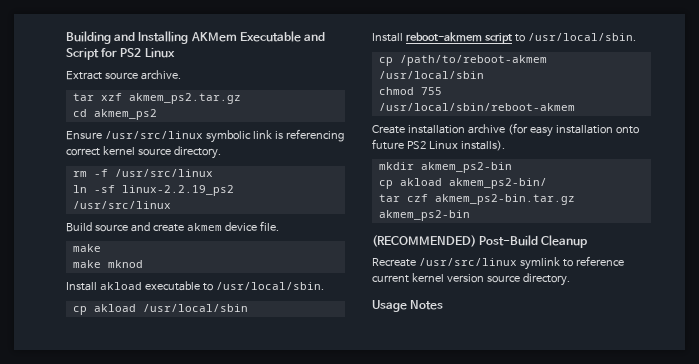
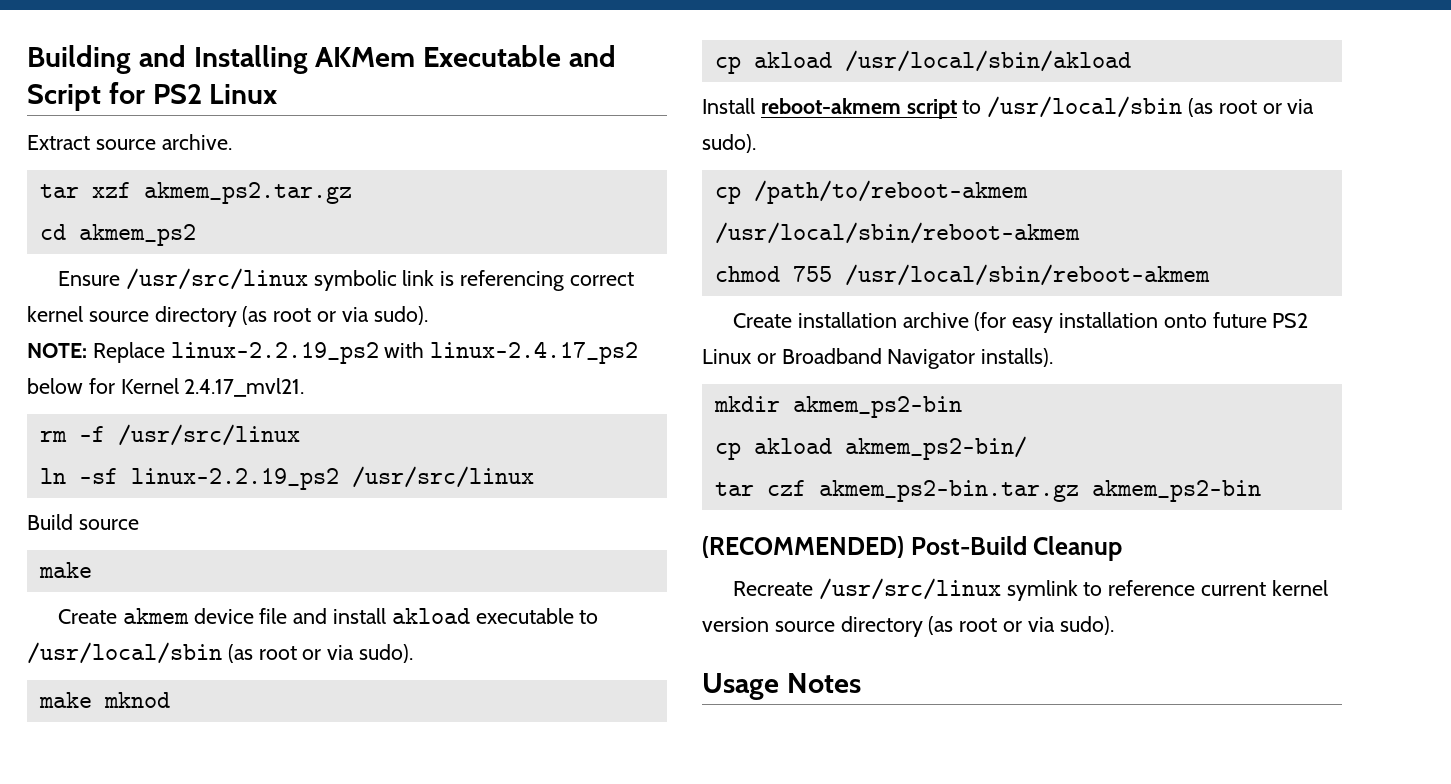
[173,146,221,159] directory. -> [154,306,428,327] [27,341,639,364] [27,378,305,397] directory (as root or via sudo). // NOTE: Replace linux-2.2.19_ps2 with linux-2.4.17_ps2 below for Kernel 2.4.17_mvl21.
[130,221,279,232] [72,244,101,252] [72,260,143,268] [66,281,324,291] [72,304,248,315] and create akmem device file. // make // make mknod // Install akload executable to /usr/local/sbin. // cp akload /usr/local/sbin -> [38,562,92,578] [57,608,599,624] [27,642,414,664] [38,692,170,708] [714,50,1131,74] // make // Create akmem device file and install akload executable to /usr/local/sbin (as root or via sudo). // make mknod // cp akload /usr/local/sbin/akload
[527,33,636,41] /usr/local/sbin. -> [987,96,1315,118] [702,134,756,153] /usr/local/sbin (as root or via sudo).
[378,71,484,79] /usr/local/sbin -> [714,222,1080,244] /usr/local/sbin/reboot-akmem
(458, 145) none -> [756,348,976,369] or Broadband Navigator
[522,273,570,286] directory. -> [840,616,1114,637] directory (as root or via sudo).

